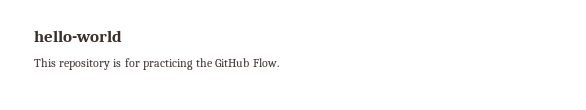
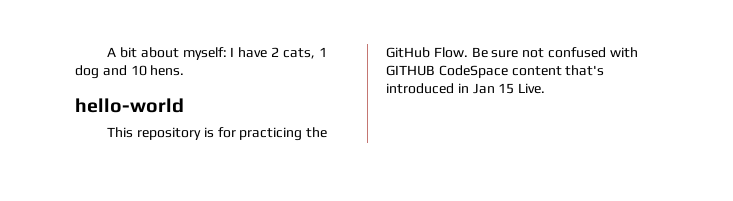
(34, 36) none -> [107,47,327,60] [75,65,185,79] A bit about myself: I have 2 cats, 1 dog and 10 hens. //
(279, 62) none -> [471,47,638,58] [386,65,605,78] [386,83,546,94] Be sure not confused with GITHUB CodeSpace content that's introduced in Jan 15 Live.

